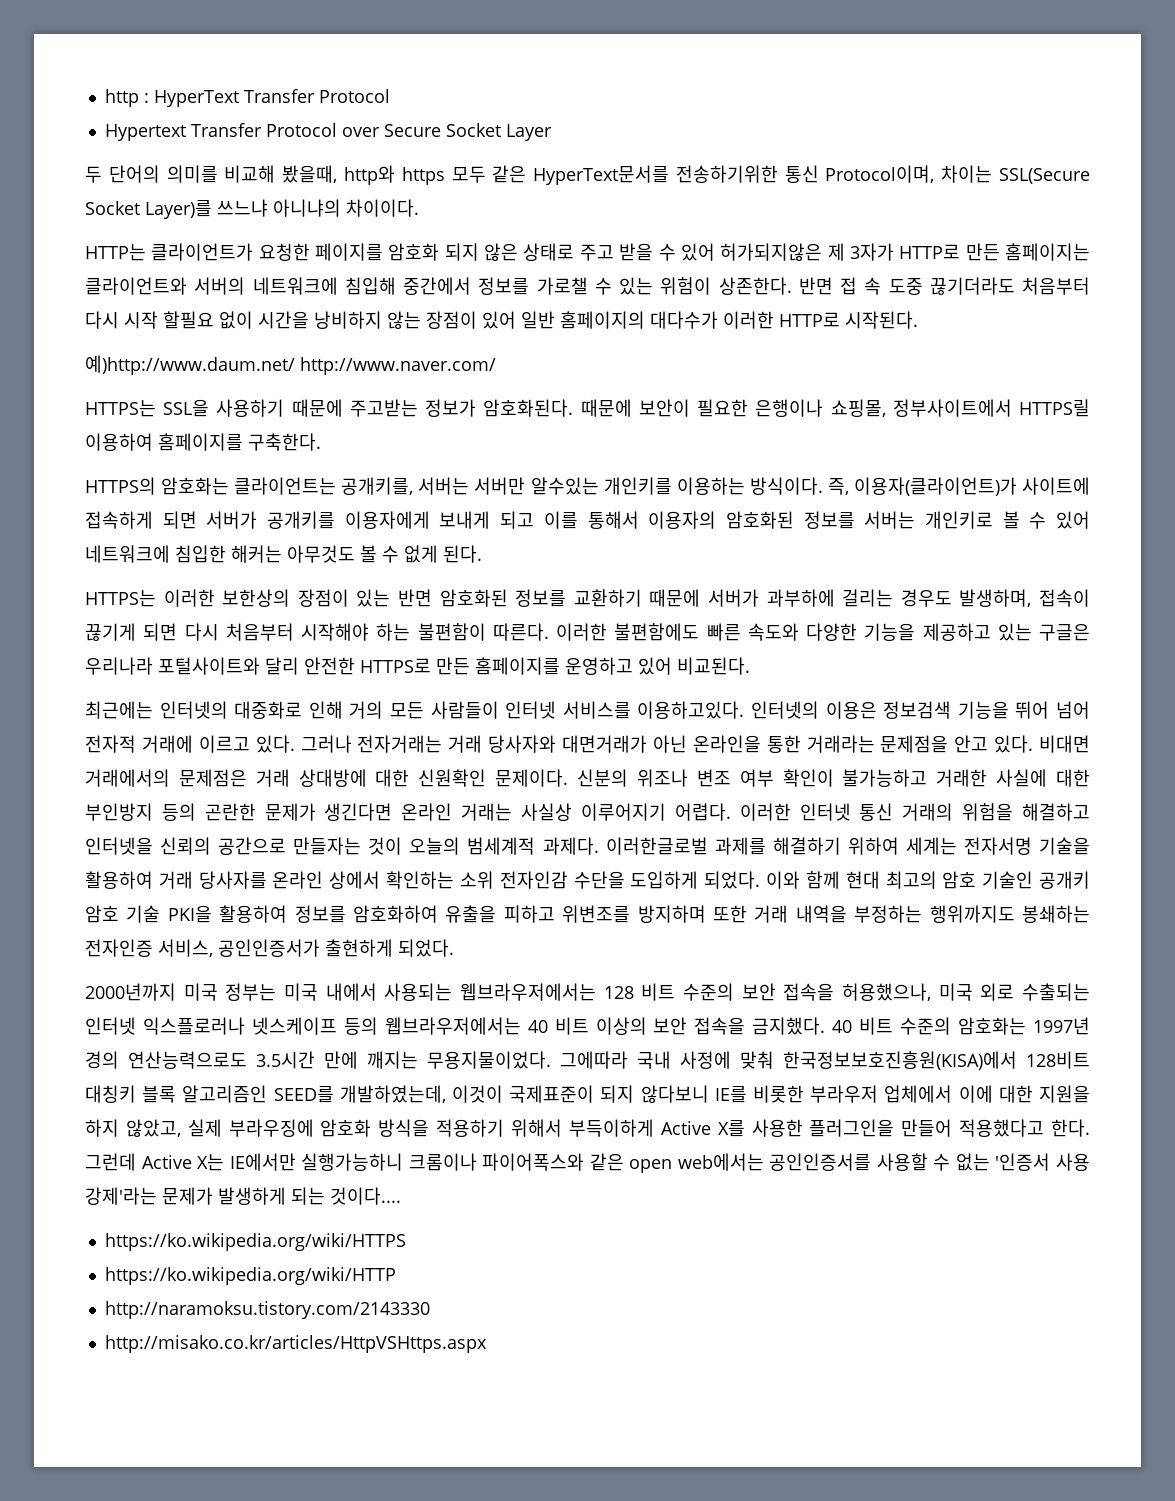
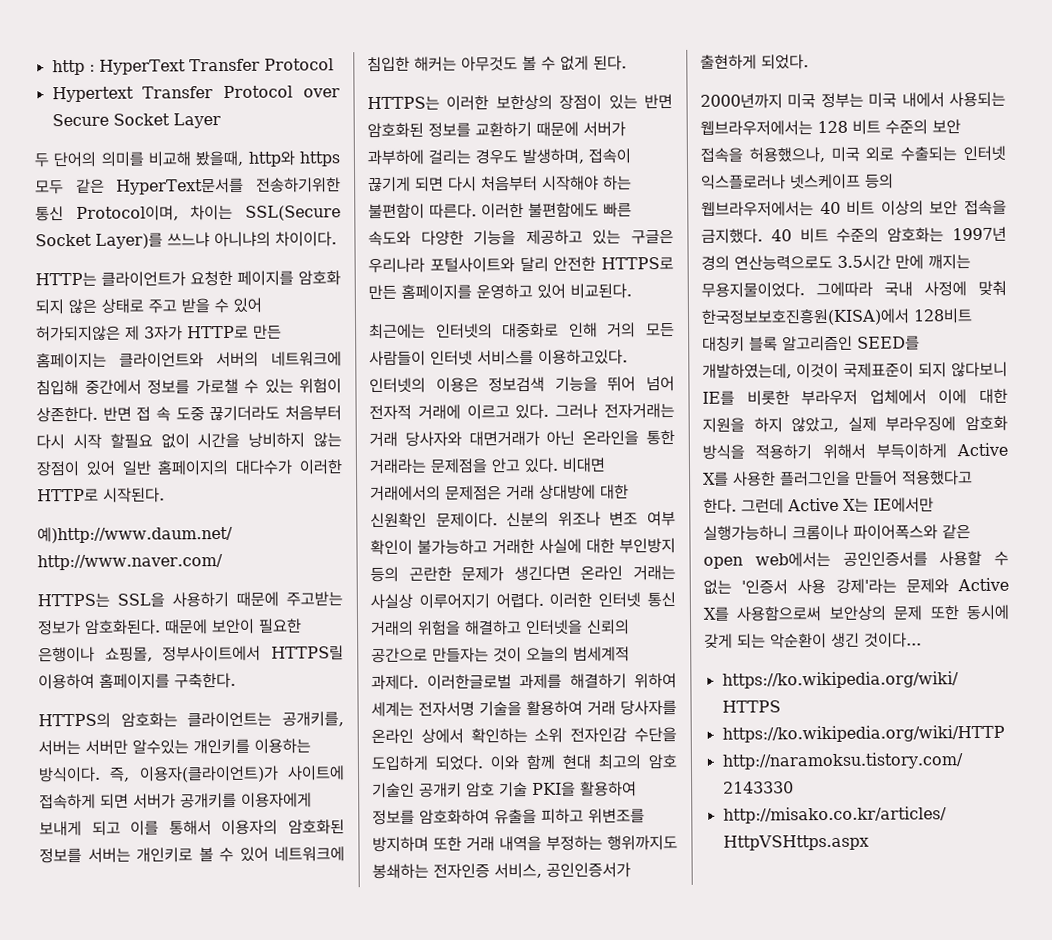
[162,1187,401,1205] 문제가 발생하게 되는 것이다.... -> [905,577,1009,594] [703,604,1010,622] [704,632,922,649] 문제와 Active X를 사용함으로써 보안상의 문제 또한 동시에 갖게 되는 악순환이 생긴 것이다...

